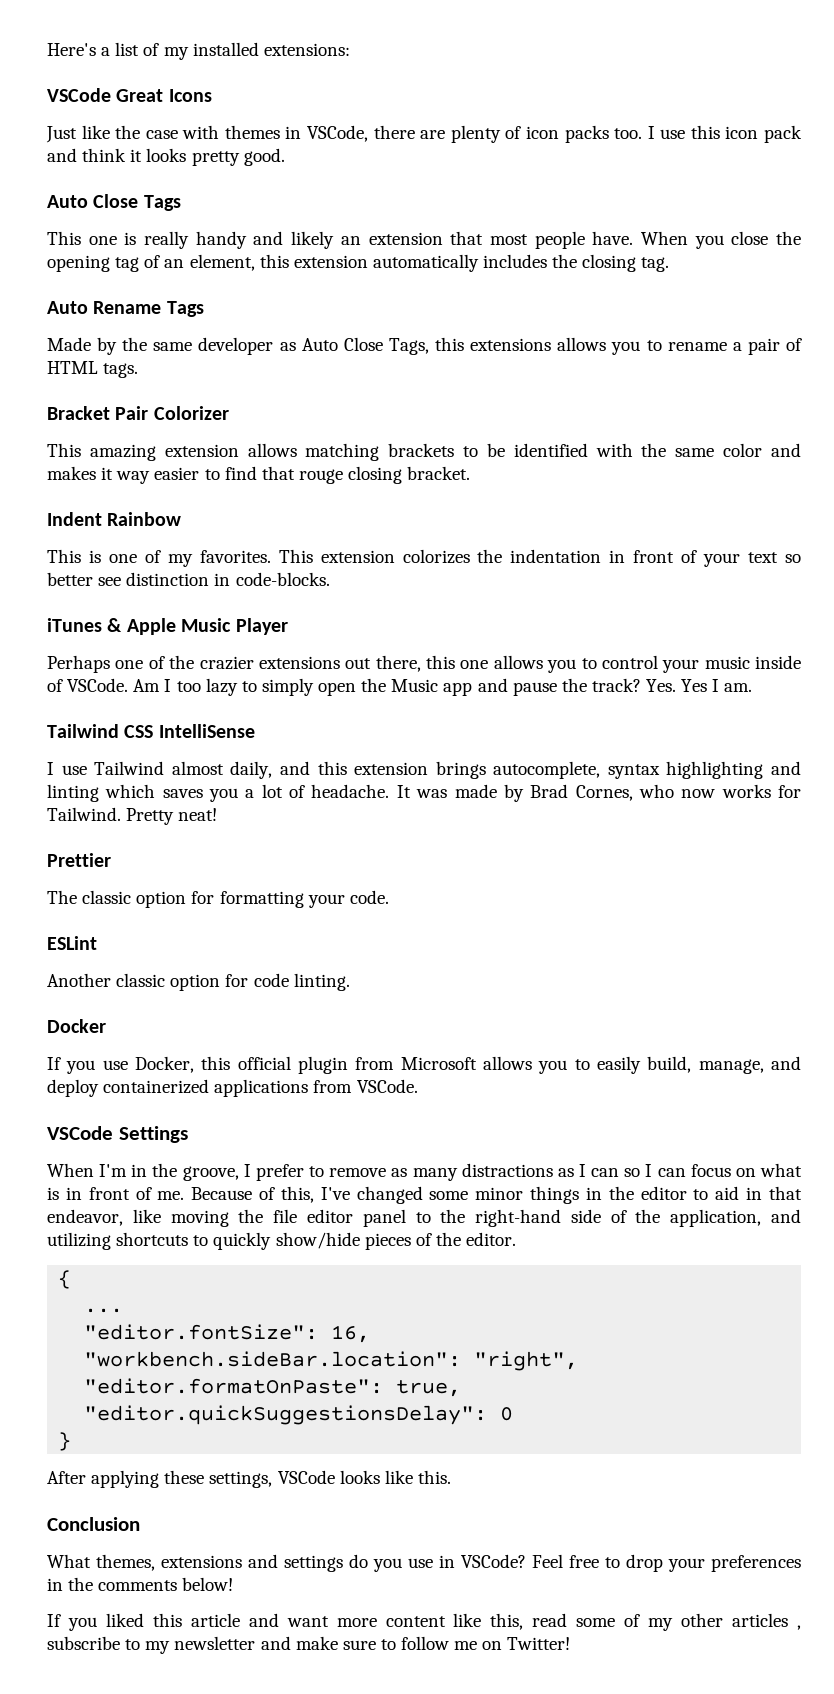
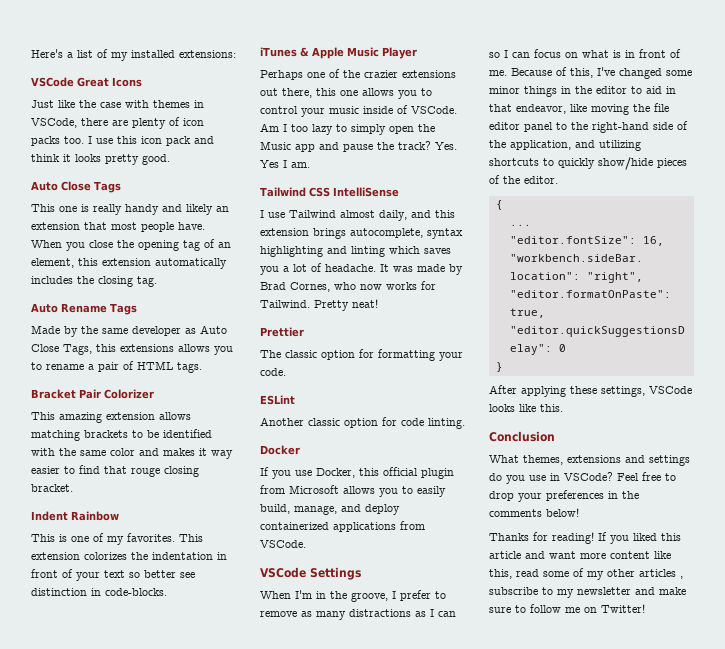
(234, 1584) none -> [489,532,594,544] Thanks for reading!

